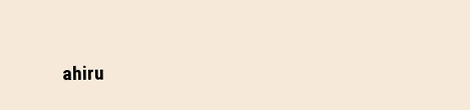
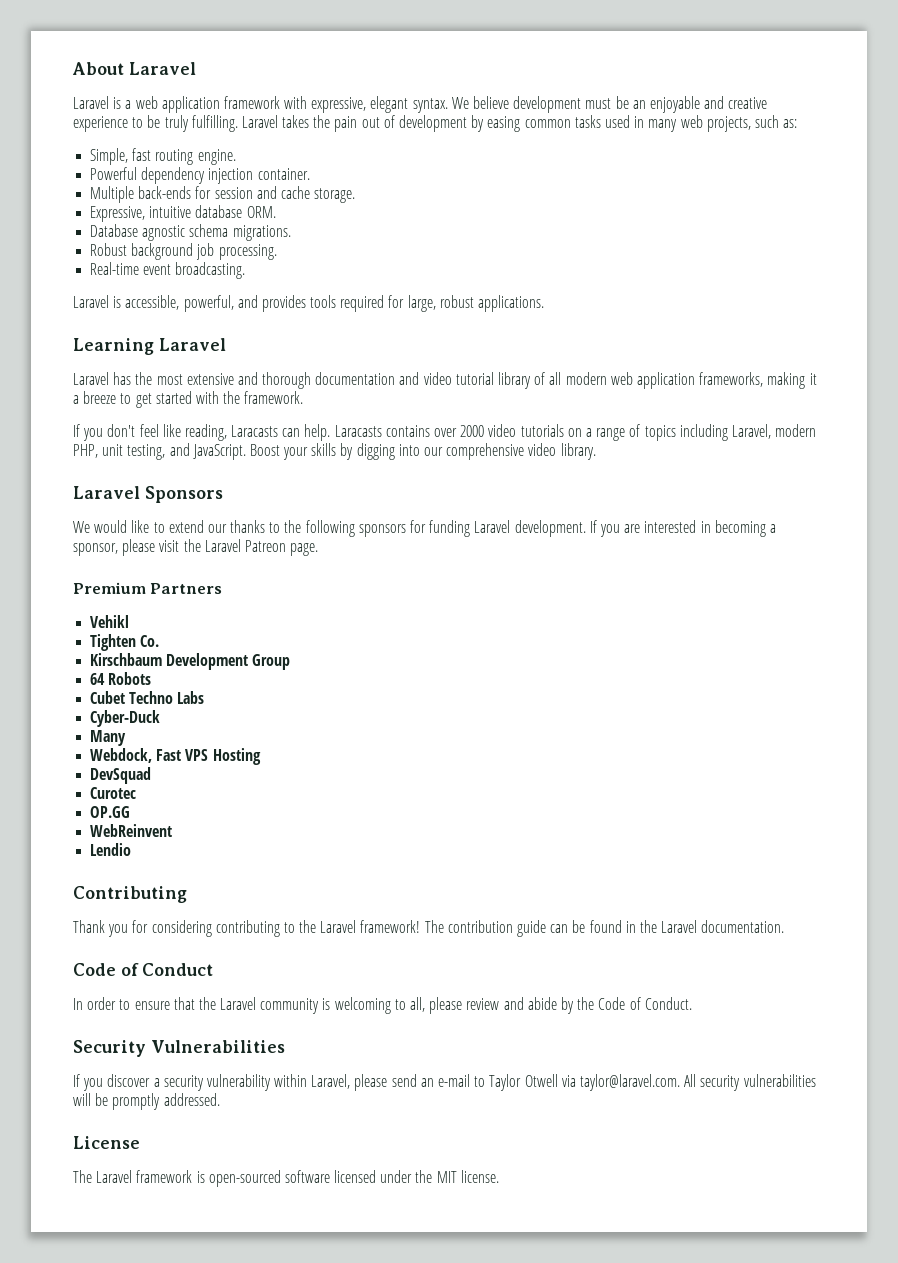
[62,65,105,81] ahiru -> [72,62,196,75] [73,96,768,113] [73,115,798,132] [90,148,236,165] [90,167,310,184] [90,186,356,203] [90,205,276,222] [90,224,291,241] [90,243,277,260] [90,262,246,279] [73,295,545,312] [73,338,226,355] [73,372,817,389] [73,391,304,408] [73,424,817,441] [73,443,596,460] [73,486,223,503] [73,520,776,537] [73,539,319,556] [73,582,223,594] [90,615,130,628] [90,634,160,651] [90,653,291,670] [90,672,152,685] [90,691,205,704] [90,710,161,727] [90,730,127,746] [90,748,261,765] [90,767,152,784] [90,787,137,799] [90,806,131,818] [90,824,173,837] [90,843,132,856] [73,886,187,903] [73,920,785,937] [73,963,214,976] [73,997,692,1014] [73,1040,285,1057] [73,1074,816,1091] [73,1093,220,1110] [73,1136,140,1149] [73,1170,499,1187] About Laravel // Laravel is a web application framework with expressive, elegant syntax. We believe development must be an enjoyable and creative experience to be truly fulfilling. Laravel takes the pain out of development by easing common tasks used in many web projects, such as: // Simple, fast routing engine. // Powerful dependency injection container. // Multiple back-ends for session and cache storage. // Expressive, intuitive database ORM. // Database agnostic schema migrations. // Robust background job processing. // Real-time event broadcasting. // Laravel is accessible, powerful, and provides tools required for large, robust applications. // Learning Laravel // Laravel has the most extensive and thorough documentation and video tutorial library of all modern web application frameworks, making it a breeze to get started with the framework. // If you don't feel like reading, Laracasts can help. Laracasts contains over 2000 video tutorials on a range of topics including Laravel, modern PHP, unit testing, and JavaScript. Boost your skills by digging into our comprehensive video library. // Laravel Sponsors // We would like to extend our thanks to the following sponsors for funding Laravel development. If you are interested in becoming a sponsor, please visit the Laravel Patreon page. // Premium Partners // Vehikl // Tighten Co. // Kirschbaum Development Group // 64 Robots // Cubet Techno Labs // Cyber-Duck // Many // Webdock, Fast VPS Hosting // DevSquad // Curotec // OP.GG // WebReinvent // Lendio // Contributing // Thank you for considering contributing to the Laravel framework! The contribution guide can be found in the Laravel documentation. // Code of Conduct // In order to ensure that the Laravel community is welcoming to all, please review and abide by the Code of Conduct. // Security Vulnerabilities // If you discover a security vulnerability within Laravel, please send an e-mail to Taylor Otwell via taylor@laravel.com. All security vulnerabilities will be promptly addressed. // License // The Laravel framework is open-sourced software licensed under the MIT license.

